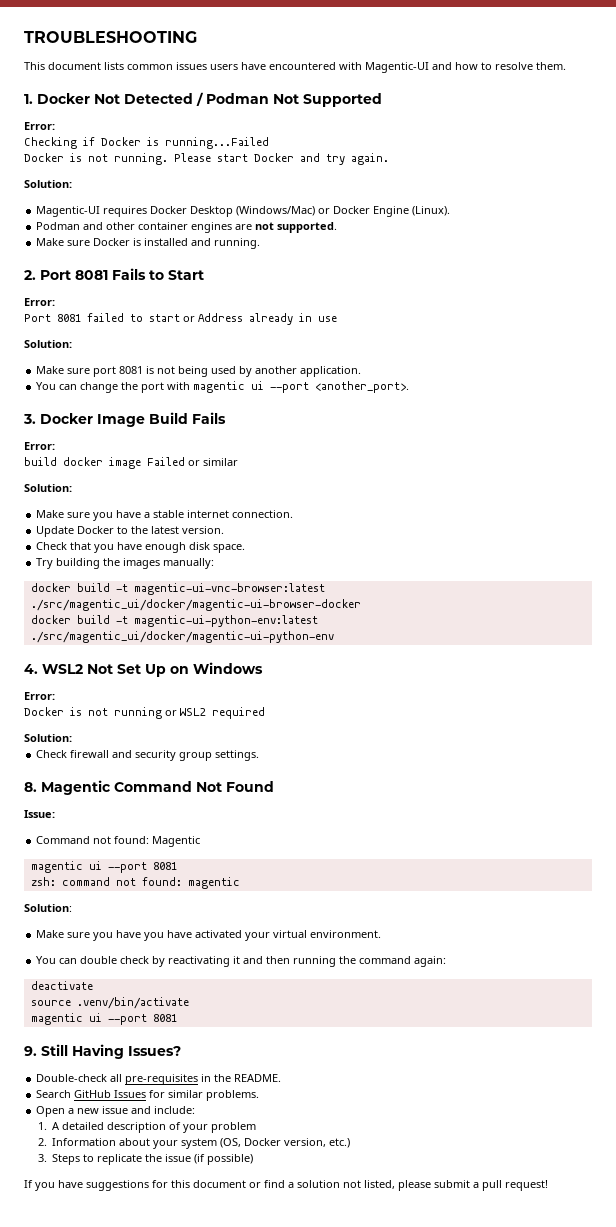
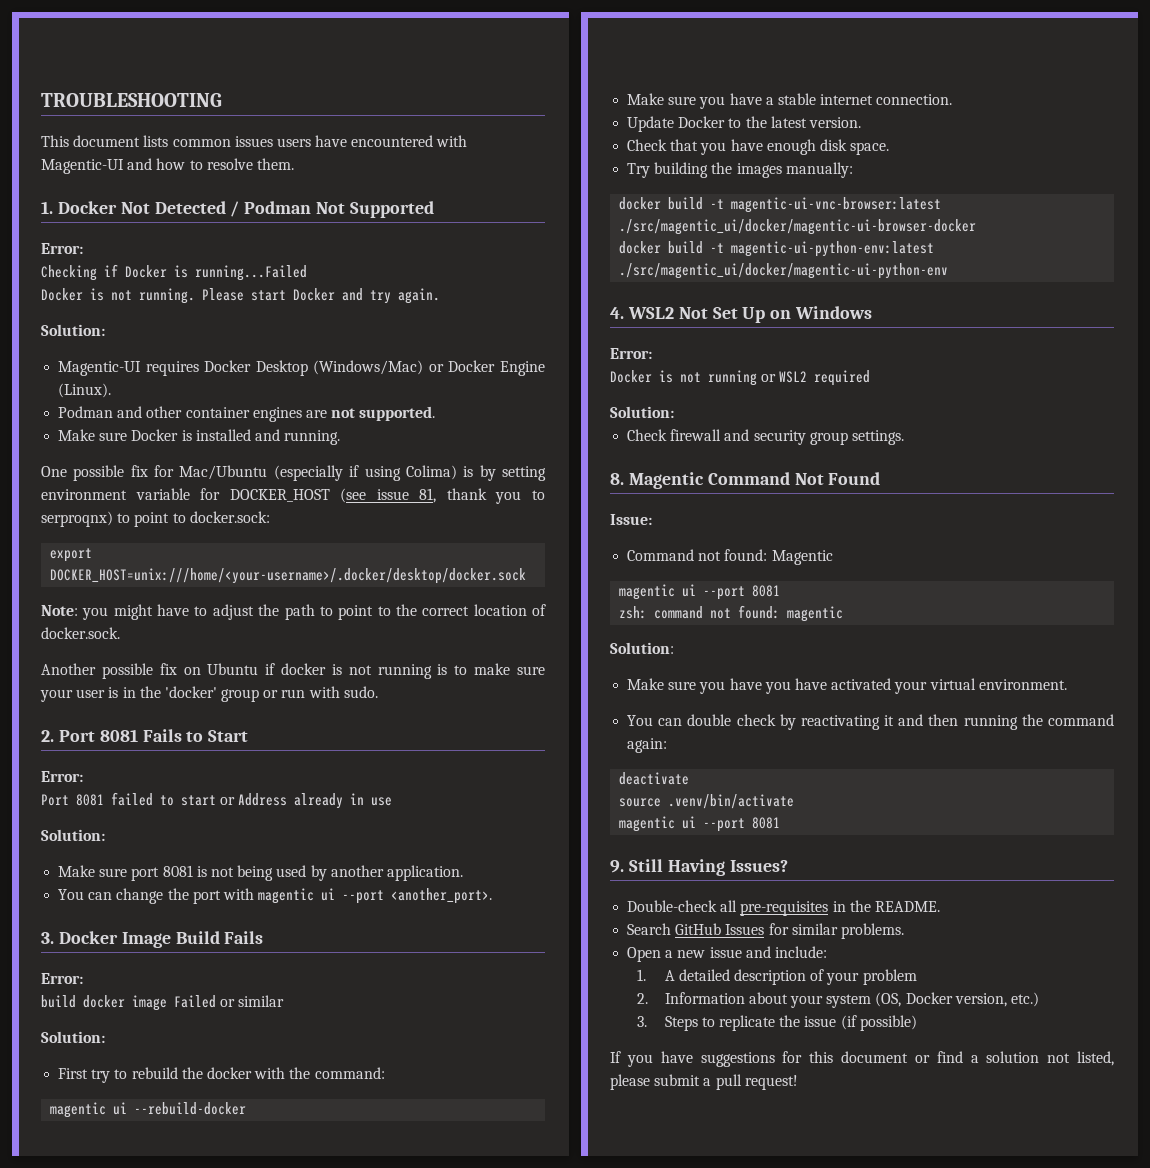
(261, 243) none -> [41,465,546,481] [41,488,545,504] [41,511,270,527] [50,548,93,562] [50,568,527,584] [41,604,546,620] [41,627,120,639] [41,663,546,679] [40,686,378,702] // One possible fix for Mac/Ubuntu (especially if using Colima) is by setting environment variable for DOCKER_HOST (see issue 81, thank you to serproqnx) to point to docker.sock: // export DOCKER_HOST=unix:///home/<your-username>/.docker/desktop/docker.sock // Note: you might have to adjust the path to point to the correct location of docker.sock. // Another possible fix on Ubuntu if docker is not running is to make sure your user is in the 'docker' group or run with sudo.
(72, 488) none -> [58,1067,385,1083] [50,1102,247,1118] // First try to rebuild the docker with the command: // magentic ui --rebuild-docker

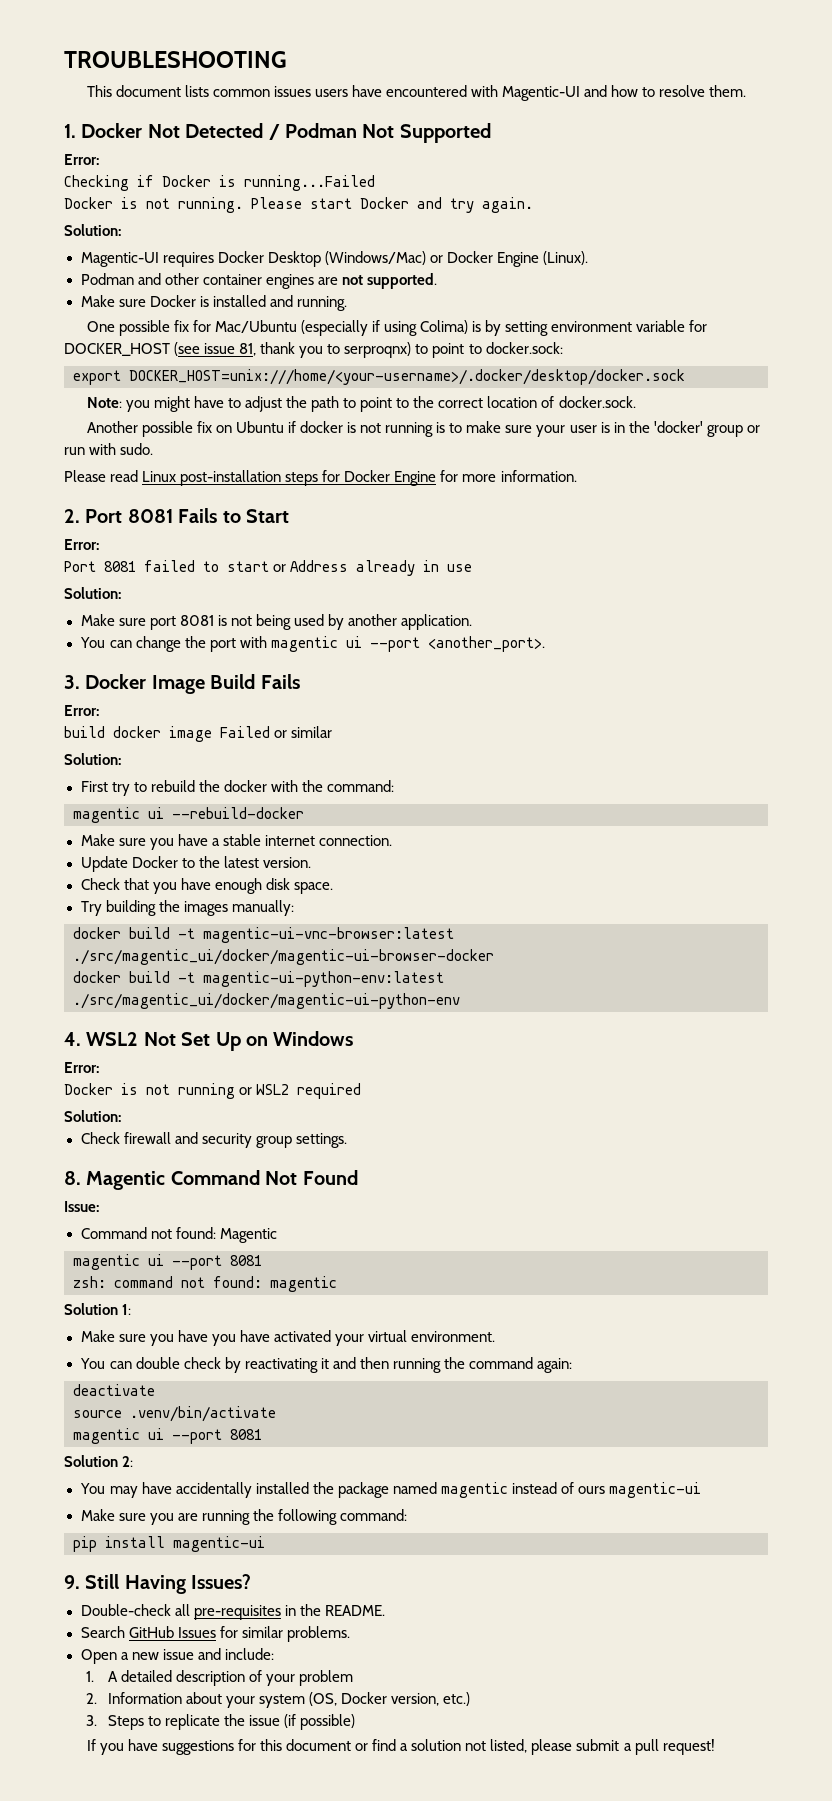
(378, 692) none -> [64,470,577,486] // Please read Linux post-installation steps for Docker Engine for more information.
[610,642,674,654] Solution: -> [64,1303,132,1315] Solution 1:
(781, 823) none -> [64,1455,134,1467] [79,1482,702,1498] [80,1509,407,1525] [73,1536,265,1552] // Solution 2: // You may have accidentally installed the package named magentic instead of ours magentic-ui // Make sure you are running the following command: // pip install magentic-ui

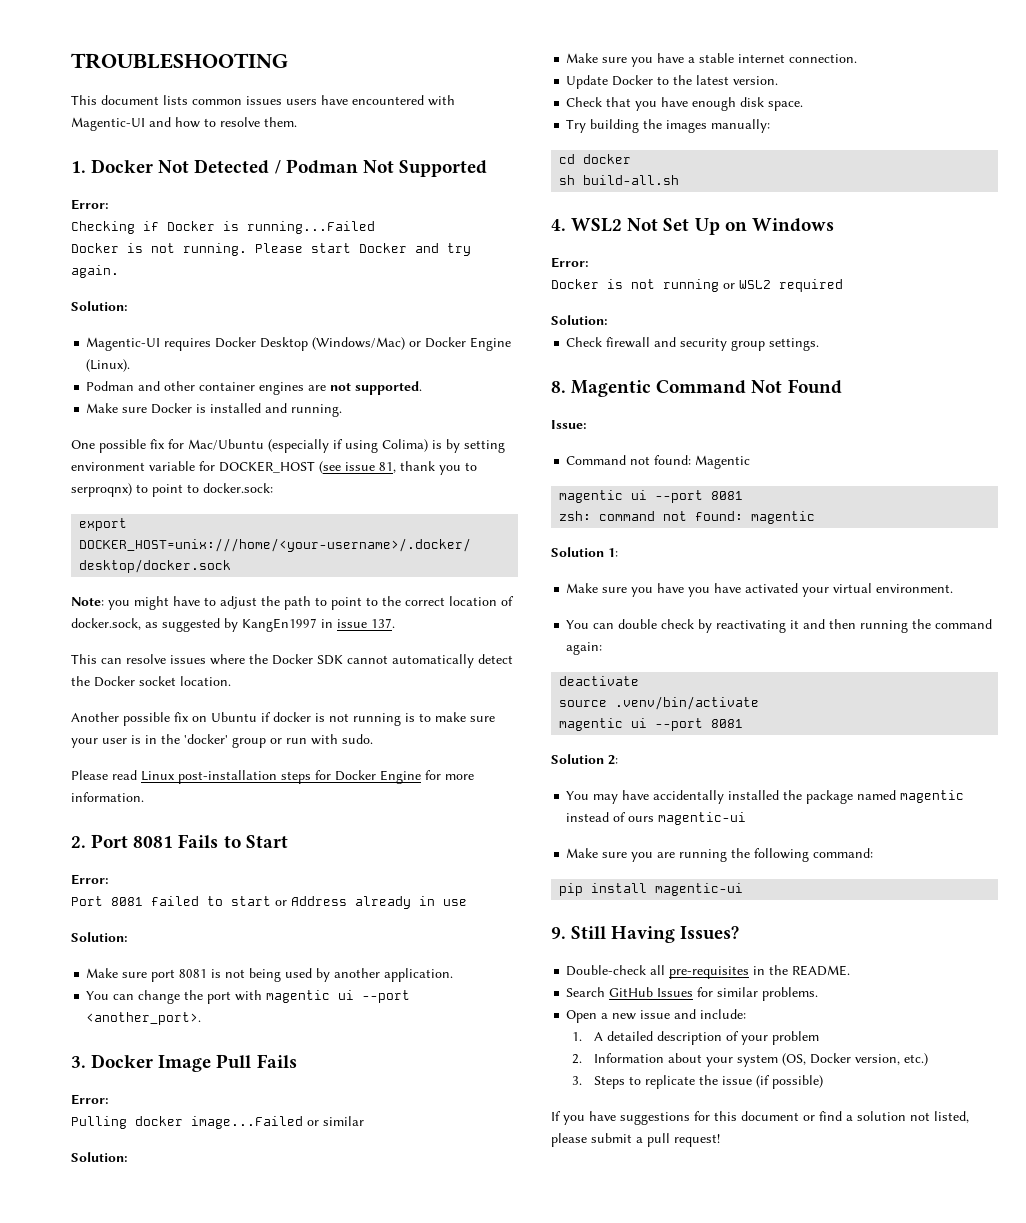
[558,396,636,408] docker.sock. -> [71,618,395,632] [71,654,513,668] [71,676,231,687] docker.sock, as suggested by KangEn1997 in issue 137. // This can resolve issues where the Docker SDK cannot automatically detect the Docker socket location.
[210,674,256,689] Build -> [216,1054,252,1069] Pull
[64,726,270,742] build docker image Failed -> [71,1116,303,1129] Pulling docker image...Failed
[80,780,394,796] [73,807,304,823] // First try to rebuild the docker with the command: // magentic ui --rebuild-docker -> (128, 1157) none
[73,927,454,943] [73,949,494,965] [73,971,444,987] [73,993,460,1009] docker build -t magentic-ui-vnc-browser:latest ./src/magentic_ui/docker/magentic-ui-browser-docker // docker build -t magentic-ui-python-env:latest ./src/magentic_ui/docker/magentic-ui-python-env -> [559,154,632,164] [559,175,680,185] cd docker // sh build-all.sh

